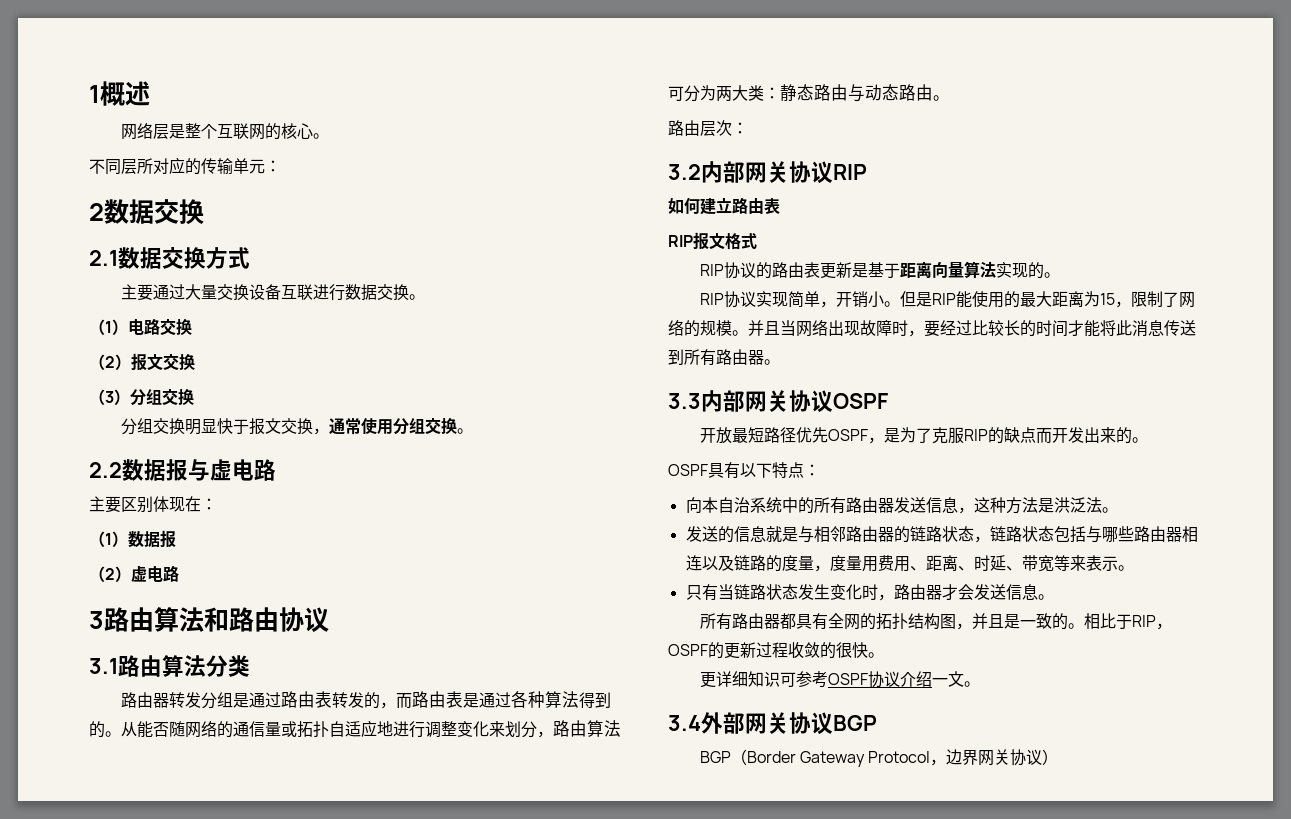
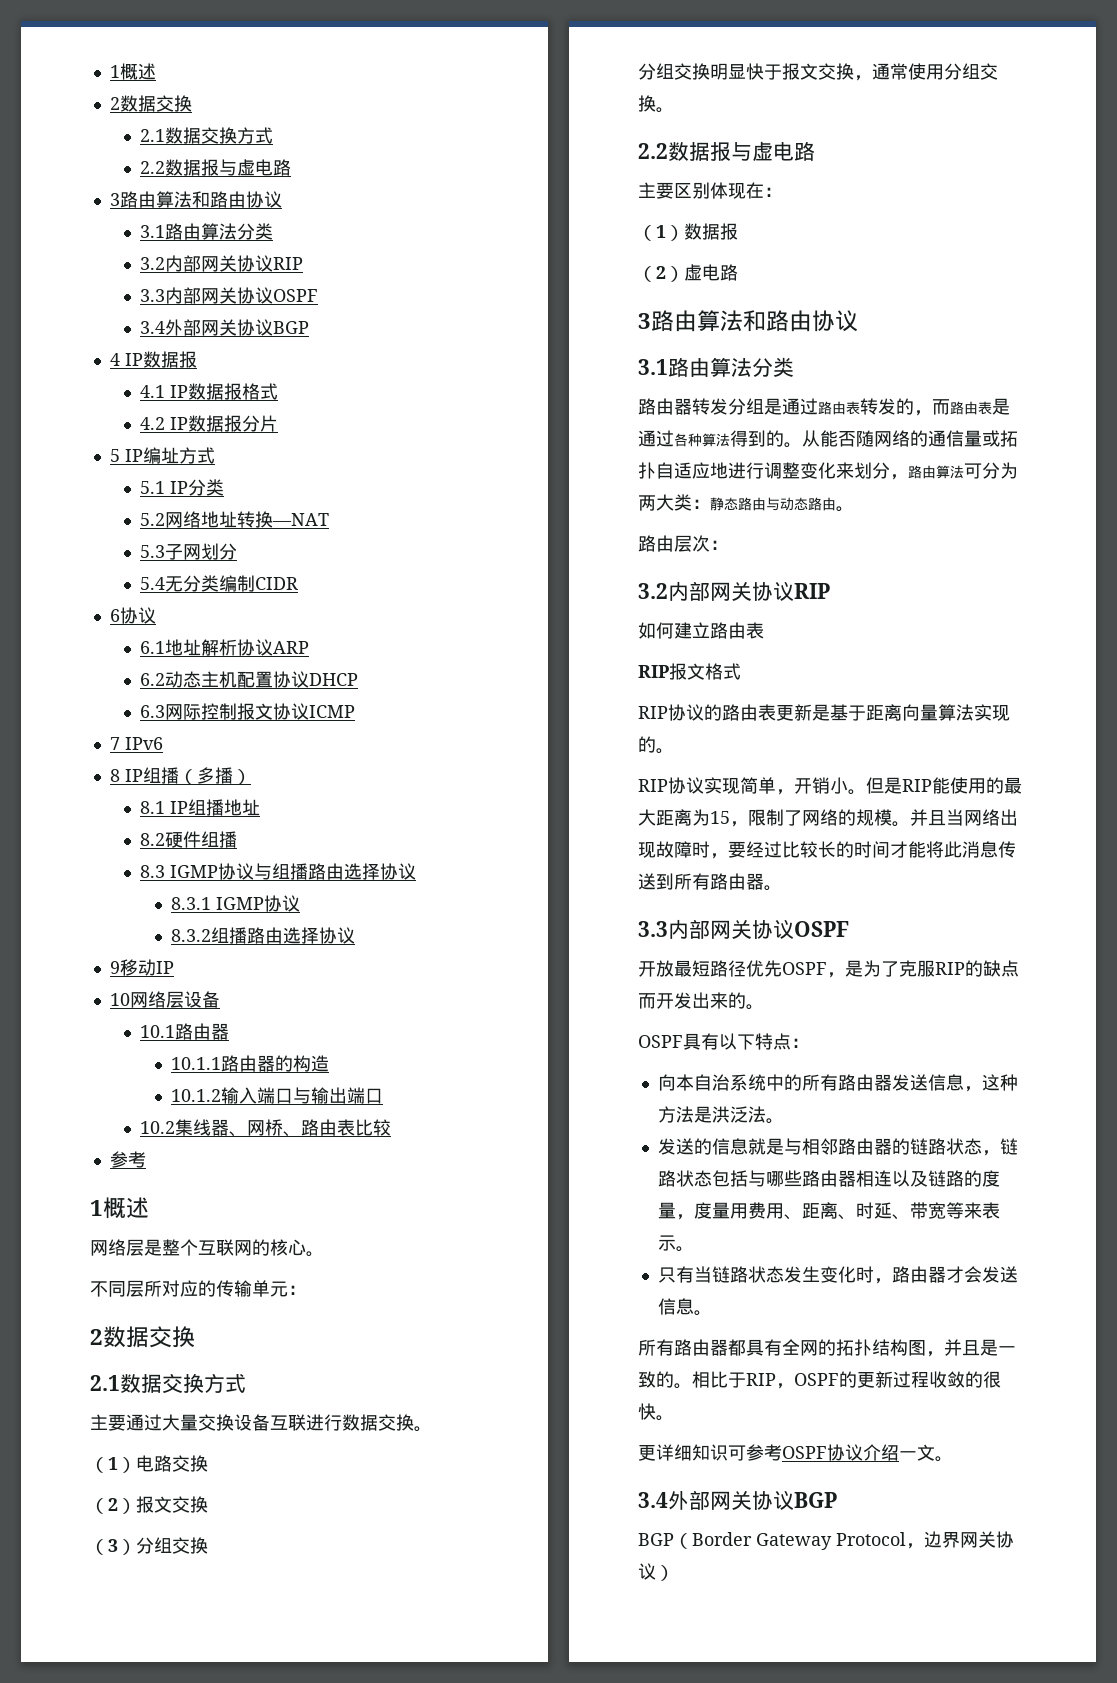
[89,81,150,106] 1概述 -> [109,63,156,80] [109,95,192,112] [140,127,274,144] [140,159,292,176] [109,191,282,208] [140,223,274,240] [140,255,304,272] [140,287,319,304] [140,319,310,336] [109,351,197,368] [140,383,279,400] [140,415,279,432] [109,447,215,464] [140,479,225,496] [140,511,330,528] [140,543,238,560] [140,575,299,592] [109,607,156,624] [140,639,310,656] [140,671,359,688] [140,703,356,720] [109,737,163,750] [109,767,251,785] [140,799,261,816] [140,831,238,848] [140,863,417,880] [170,895,300,912] [170,927,355,944] [109,959,174,976] [109,991,220,1008] [140,1023,230,1040] [170,1055,329,1072] [170,1087,383,1104] [140,1119,392,1137] [109,1151,146,1168] [90,1197,149,1219] 1概述 // 2数据交换 // 2.1数据交换方式 // 2.2数据报与虚电路 // 3路由算法和路由协议 // 3.1路由算法分类 // 3.2内部网关协议RIP // 3.3内部网关协议OSPF // 3.4外部网关协议BGP // 4 IP数据报 // 4.1 IP数据报格式 // 4.2 IP数据报分片 // 5 IP编址方式 // 5.1 IP分类 // 5.2网络地址转换—NAT // 5.3子网划分 // 5.4无分类编制CIDR // 6协议 // 6.1地址解析协议ARP // 6.2动态主机配置协议DHCP // 6.3网际控制报文协议ICMP // 7 IPv6 // 8 IP组播（多播） // 8.1 IP组播地址 // 8.2硬件组播 // 8.3 IGMP协议与组播路由选择协议 // 8.3.1 IGMP协议 // 8.3.2组播路由选择协议 // 9移动IP // 10网络层设备 // 10.1路由器 // 10.1.1路由器的构造 // 10.1.2输入端口与输出端口 // 10.2集线器、网桥、路由表比较 // 参考 // 1概述

